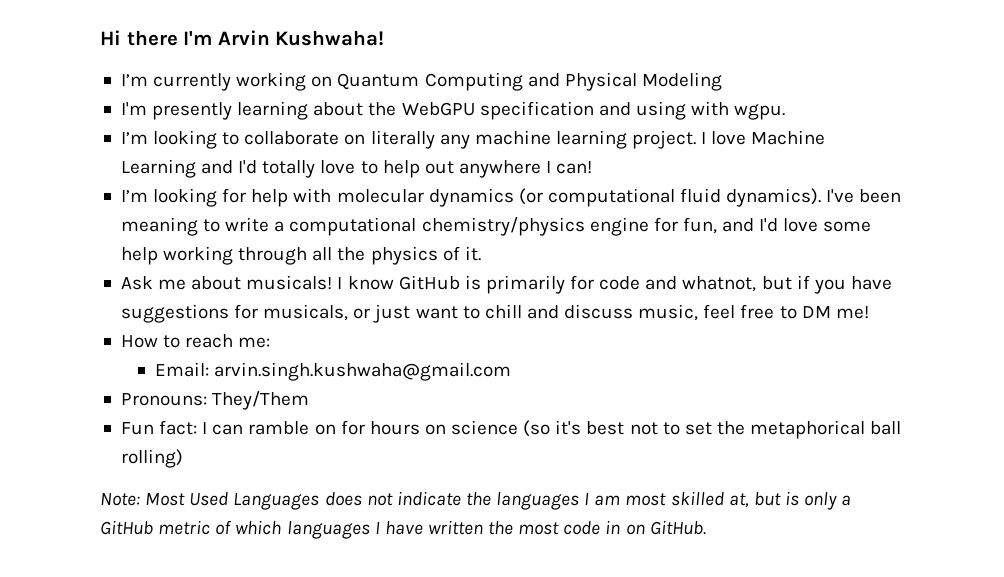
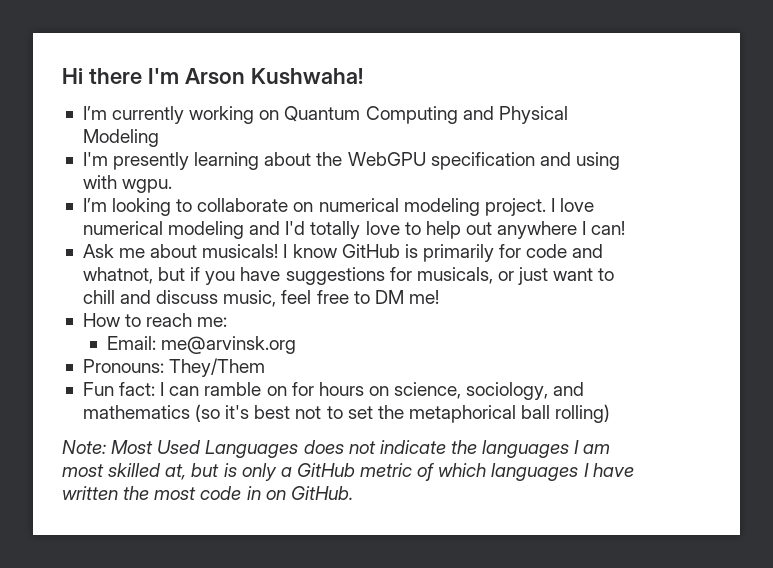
[217,30,270,45] Arvin -> [184,68,245,85] Arson
[370,130,627,149] literally any machine learning -> [318,198,480,216] numerical modeling
[751,130,826,145] [120,159,196,178] Machine Learning -> [82,221,245,239] numerical modeling
[120,188,902,207] [120,217,872,236] [120,246,481,265] // I’m looking for help with molecular dynamics (or computational fluid dynamics). I've been meaning to write a computational chemistry/physics engine for fun, and I'd love some help working through all the physics of it. -> (626, 228) none
[214,362,512,381] arvin.singh.kushwaha@gmail.com -> [160,336,296,354] me@arvinsk.org
[451,420,519,435] science -> [394,382,585,400] [82,405,190,419] science, sociology, and mathematics

